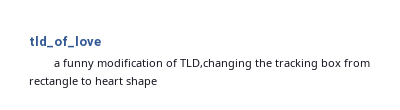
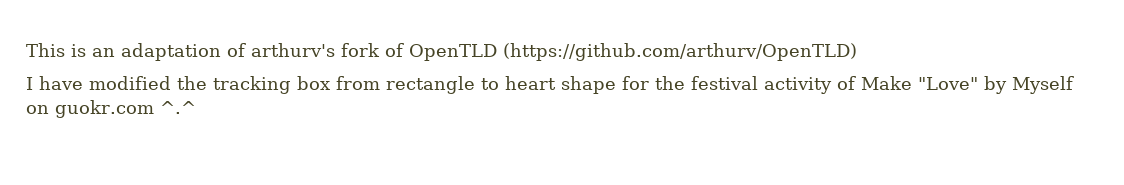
[29,36,101,48] [53,59,252,70] tld_of_love // a funny modification of TLD,changing -> [26,43,857,61] [26,76,171,90] This is an adaptation of arthurv's fork of OpenTLD (https://github.com/arthurv/OpenTLD) // I have modified
(157, 82) none -> [622,76,1074,94] [26,100,196,118] for the festival activity of Make "Love" by Myself on guokr.com ^.^

